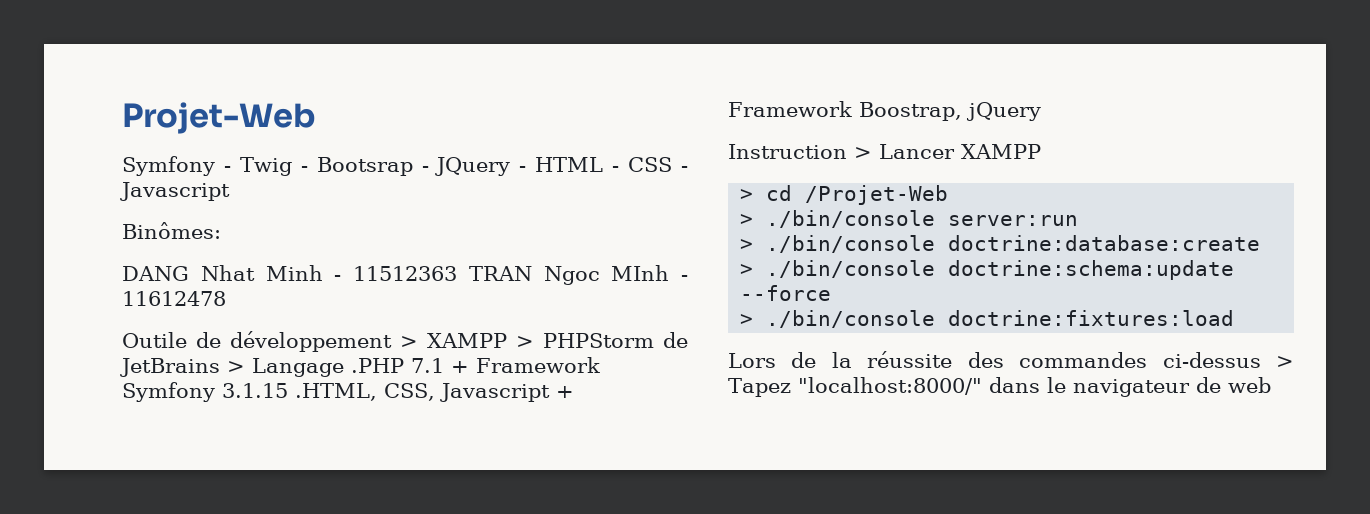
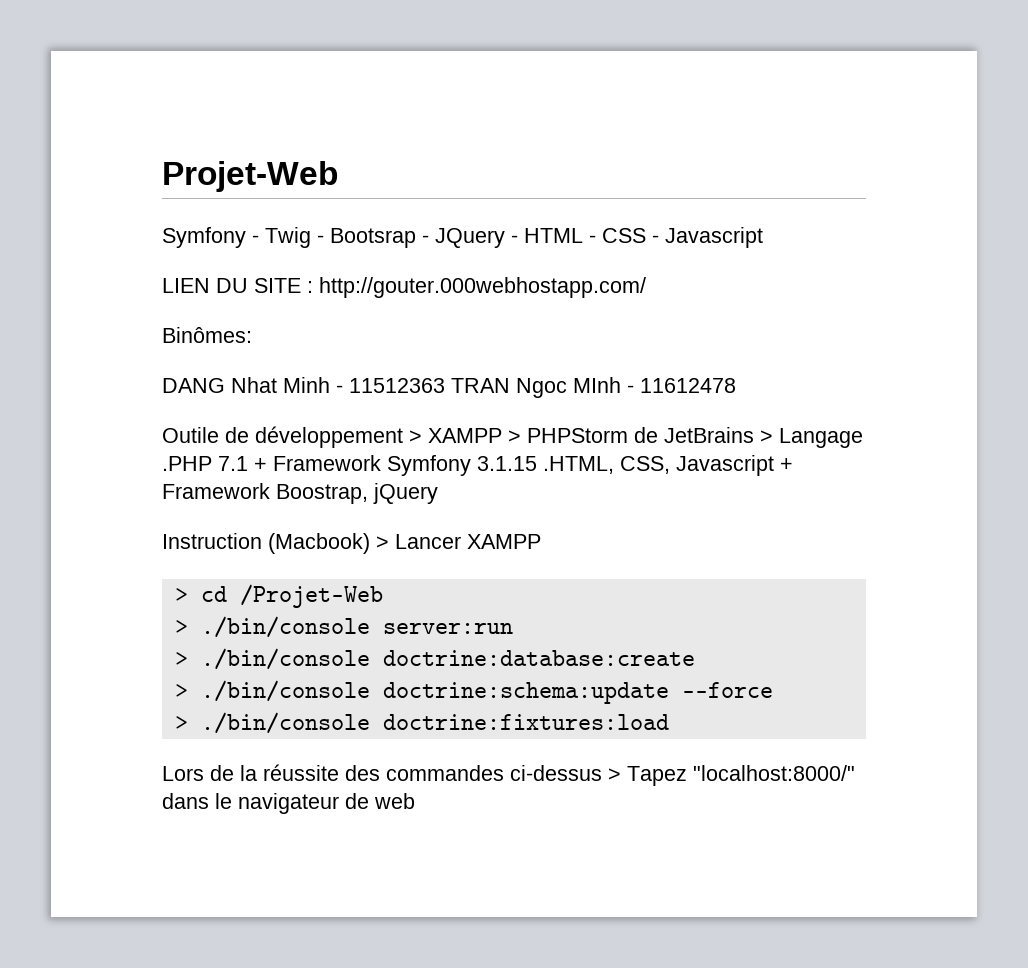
(230, 191) none -> [162,277,646,298] // LIEN DU SITE : http://gouter.000webhostapp.com/
(847, 151) none -> [268,533,370,554] (Macbook)

